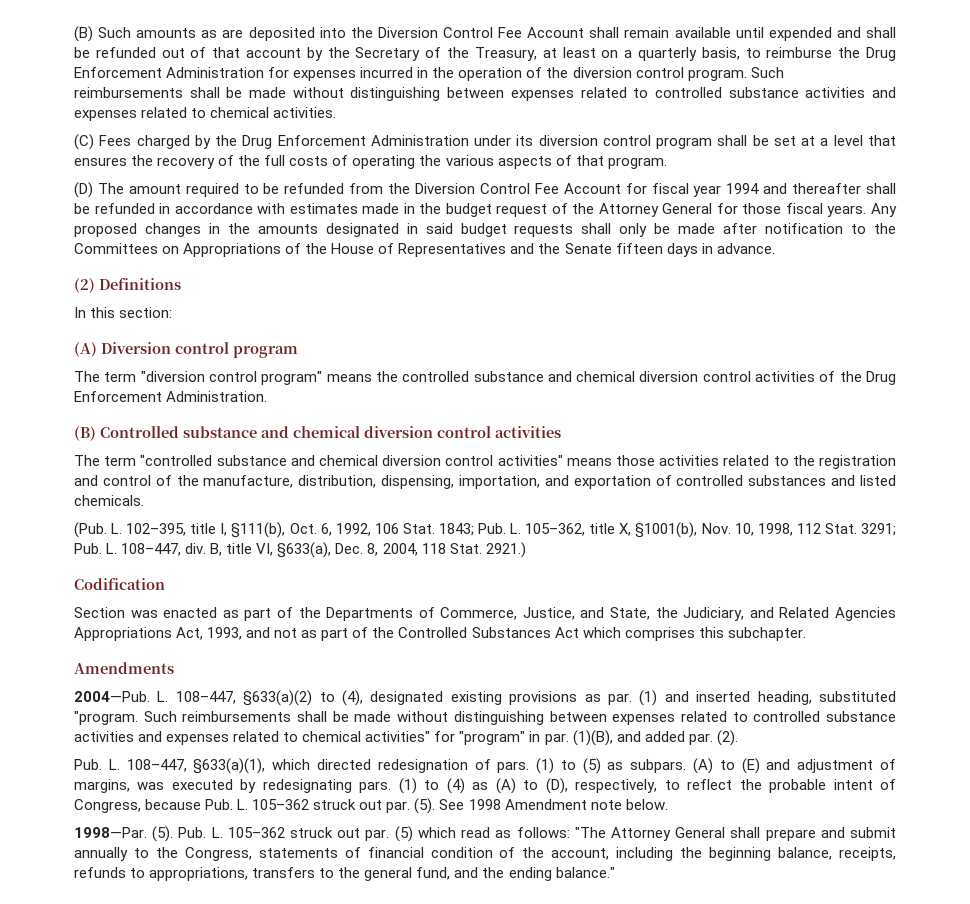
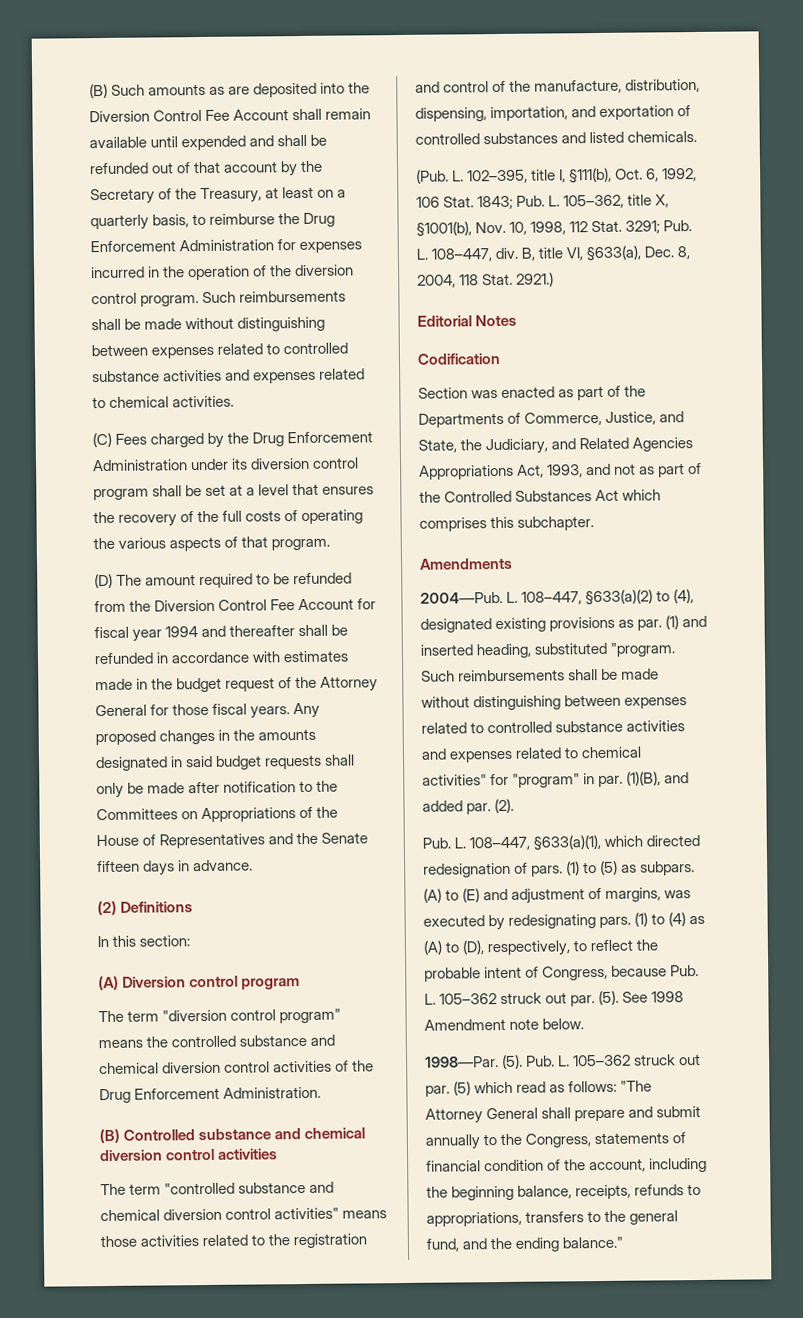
(526, 550) none -> [417,314,518,327] // Editorial Notes

